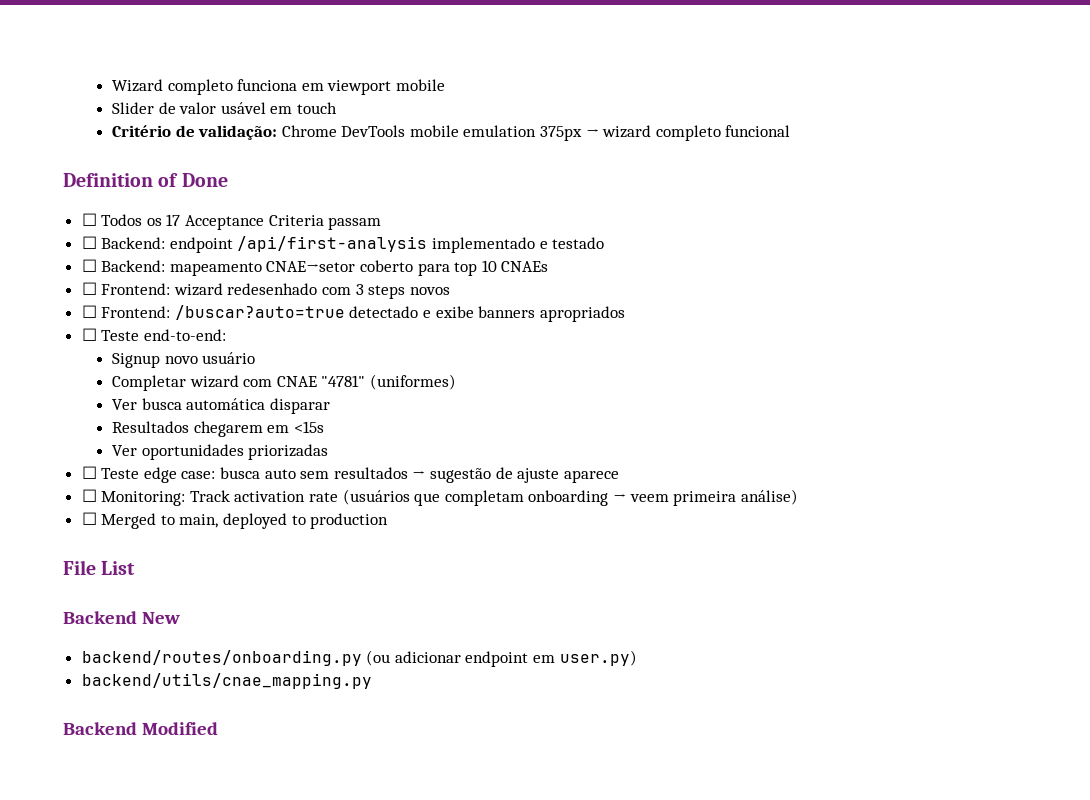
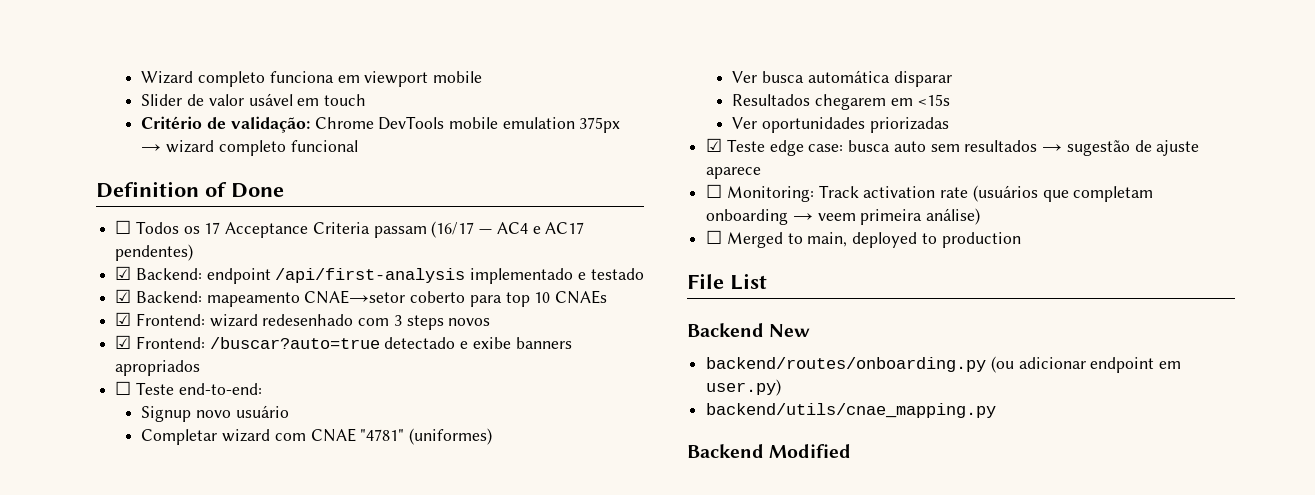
[81,236,97,249] // ☐ -> [431,221,585,238] [115,244,194,261] [115,266,132,280] (16/17 — AC4 e AC17 pendentes) // ☑
[81,259,97,272] ☐ -> [115,289,132,303] ☑
[81,282,97,295] ☐ -> [115,312,132,326] ☑
[81,305,97,318] ☐ -> [115,335,132,349] ☑
[81,466,97,479] ☐ -> [706,138,723,152] ☑

